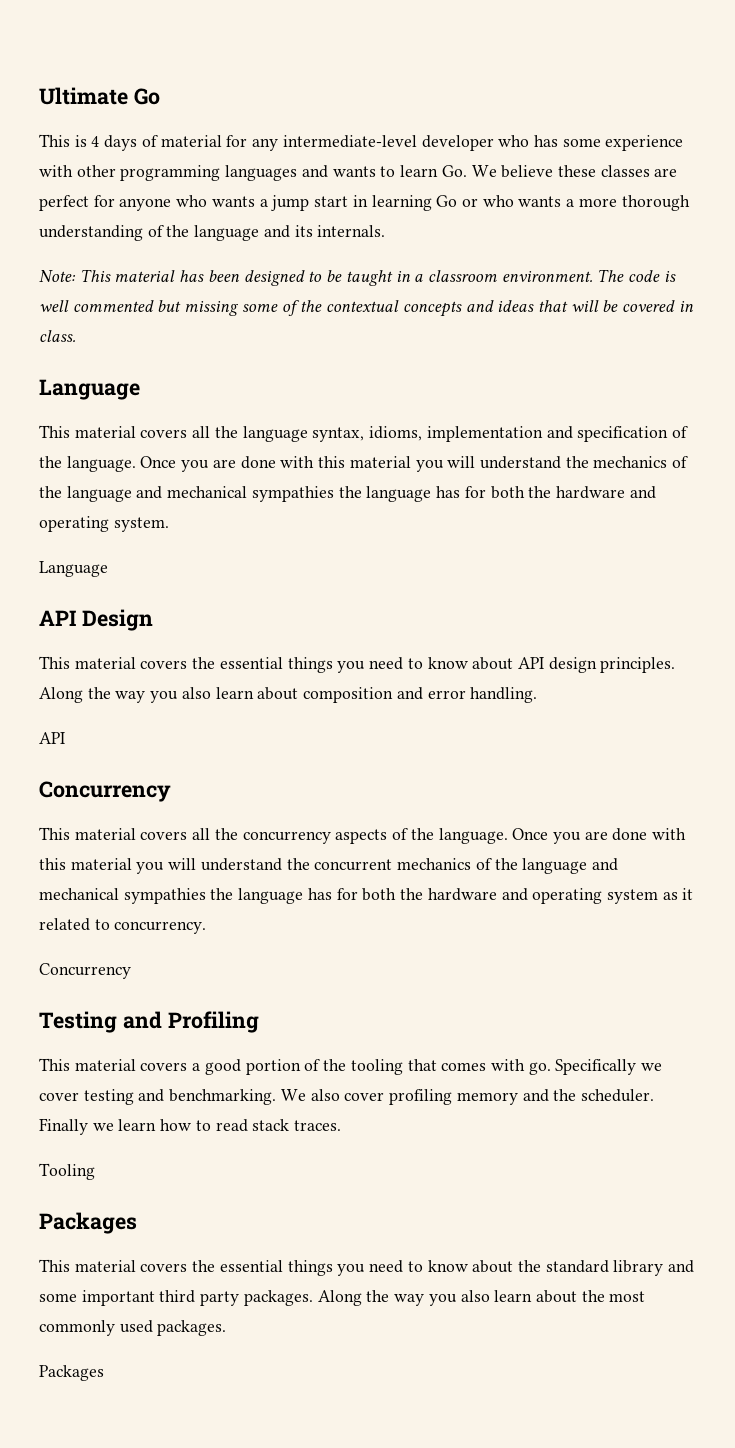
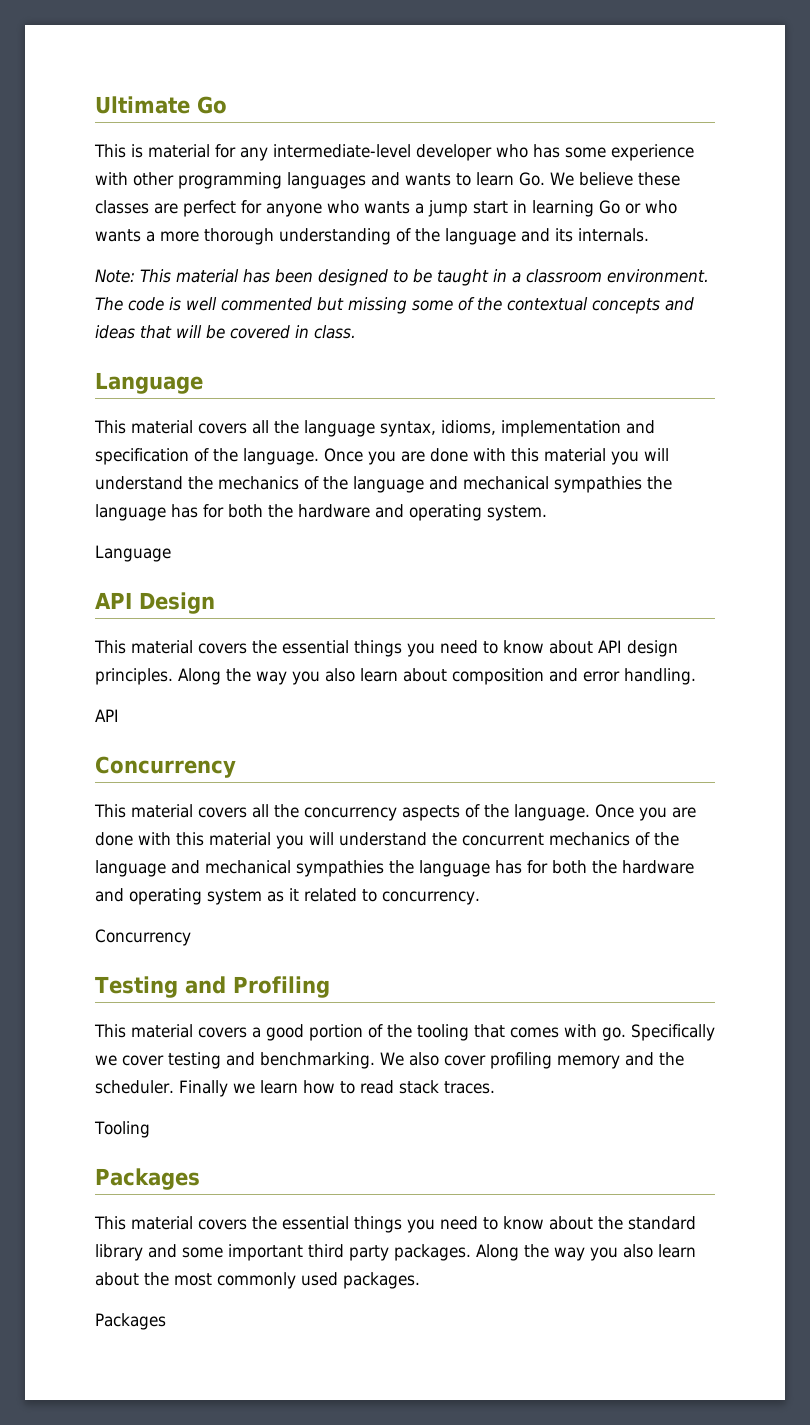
[91,135,158,151] 4 days of -> (143, 151) none

